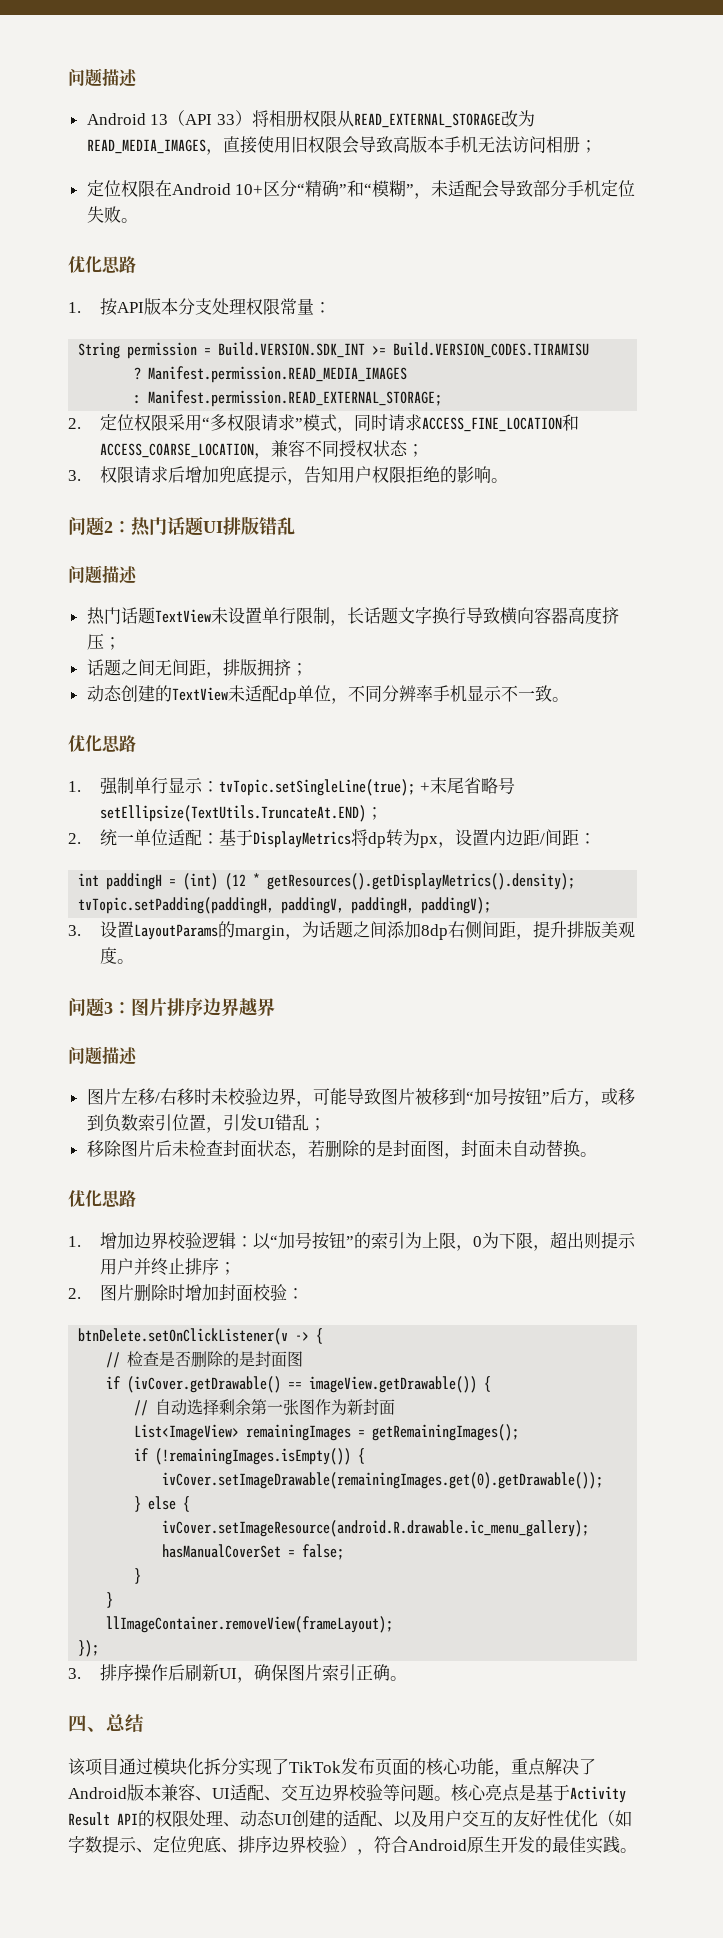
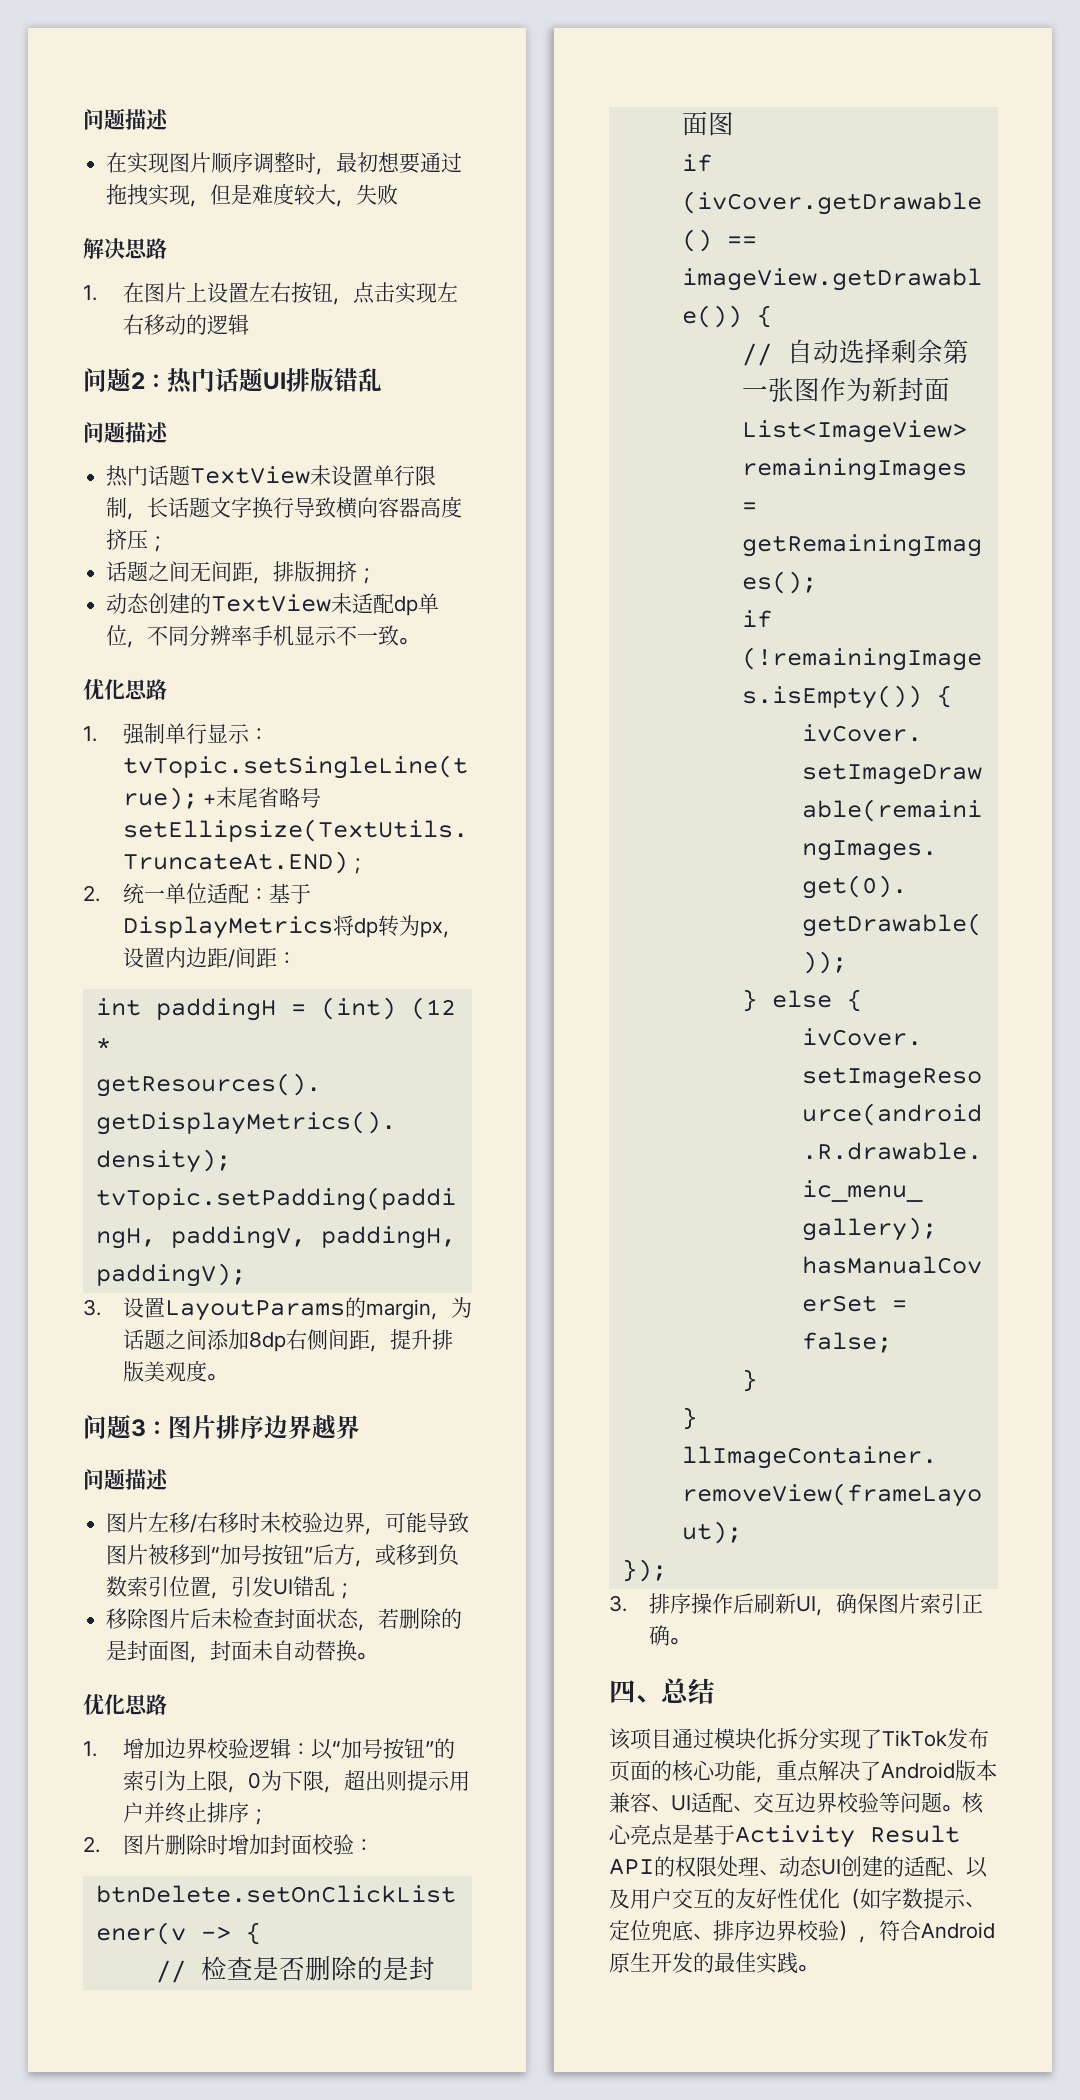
[68,68,138,87] [86,110,535,128] [86,136,597,155] [86,180,636,199] 问题描述 // Android 13（API 33）将相册权限从READ_EXTERNAL_STORAGE改为READ_MEDIA_IMAGES，直接使用旧权限会导致高版本手机无法访问相册； // 定位权限在Android 10+区分“精确”和“模糊”，未适配会导致部分手机定位 -> [83,108,169,130] [106,152,463,175] [106,183,357,207] 问题描述 // 在实现图片顺序调整时，最初想要通过拖拽实现，但是难度较大，
[120,218,138,223] [68,256,136,273] [68,298,332,316] [78,342,590,359] [134,366,408,383] [134,390,443,407] [68,414,580,433] [100,440,425,459] [68,466,509,485] 。 // 优化思路 // 1.按API版本分支处理权限常量： // String permission = Build.VERSION.SDK_INT >= Build.VERSION_CODES.TIRAMISU // ? Manifest.permission.READ_MEDIA_IMAGES // : Manifest.permission.READ_EXTERNAL_STORAGE; // 2.定位权限采用“多权限请求”模式，同时请求ACCESS_FINE_LOCATION和ACCESS_COARSE_LOCATION，兼容不同授权状态； // 3.权限请求后增加兜底提示，告知用户权限拒绝的影响。 -> [83,238,167,259] [83,282,458,305] [122,314,249,335] // 解决思路 // 1.在图片上设置左右按钮，点击实现左右移动的逻辑

